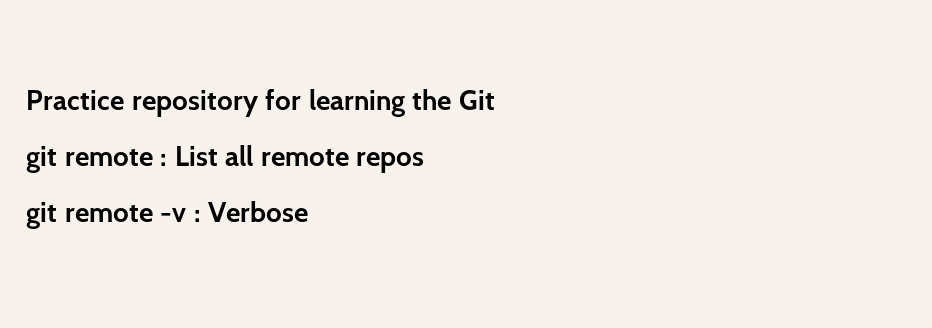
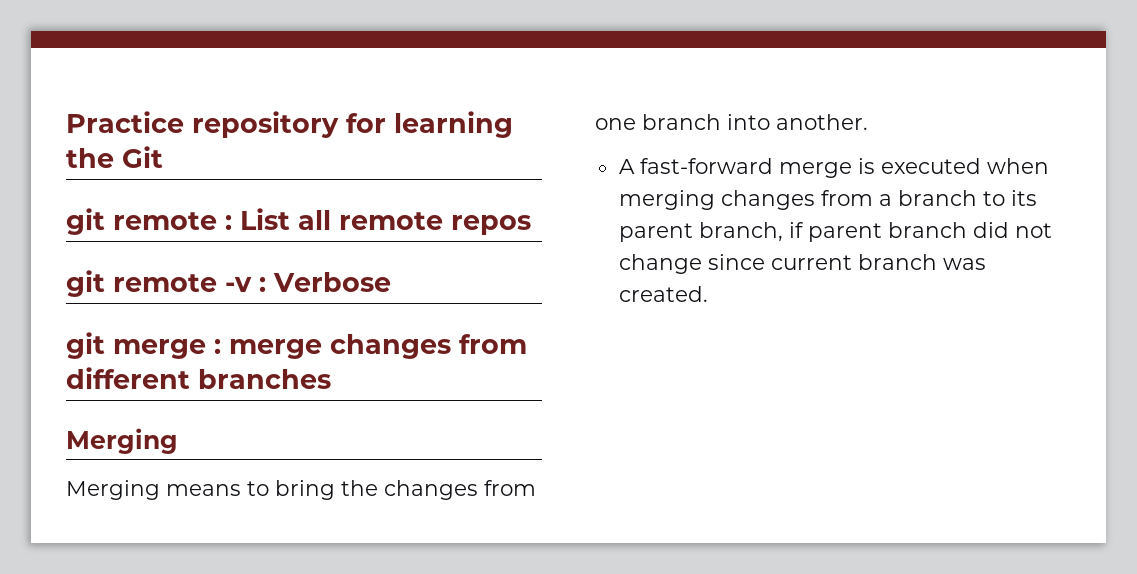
(309, 211) none -> [66,332,527,359] [66,367,331,389] [66,428,178,454] [66,480,536,500] [595,114,868,130] [618,158,1049,178] [618,190,1037,210] [618,222,1052,242] [618,254,986,274] [618,286,708,302] // git merge : merge changes from different branches // Merging // Merging means to bring the changes from one branch into another. // A fast-forward merge is executed when merging changes from a branch to its parent branch, if parent branch did not change since current branch was created.

